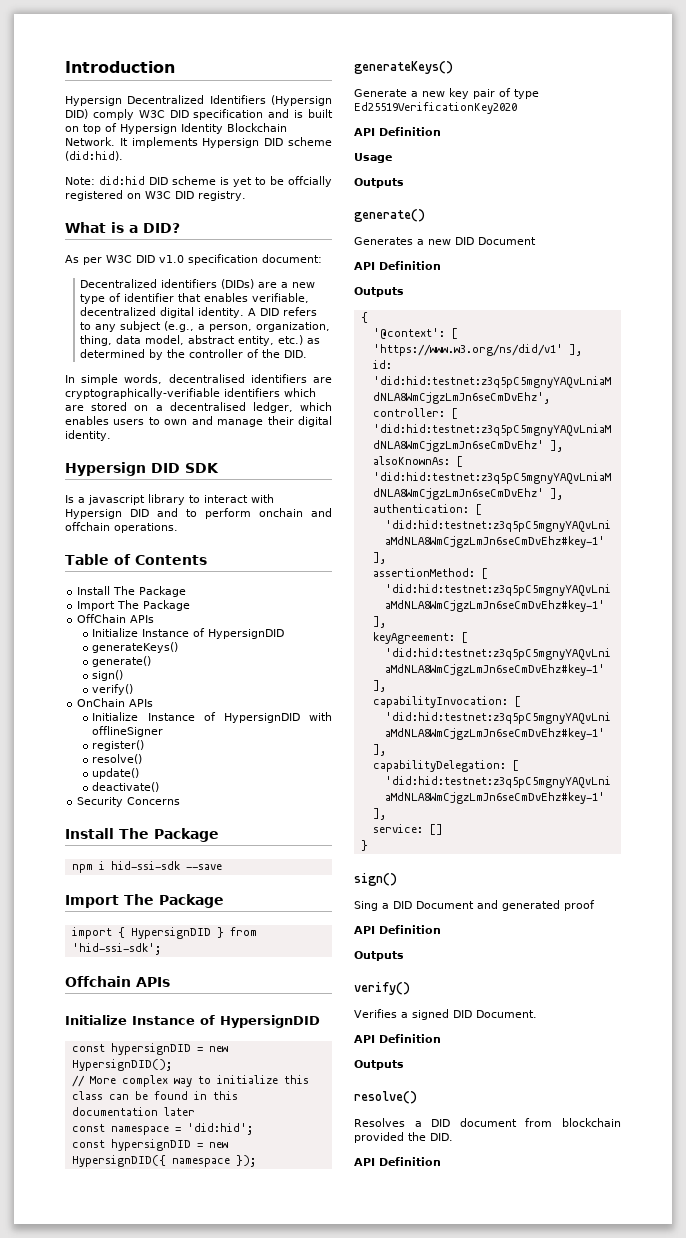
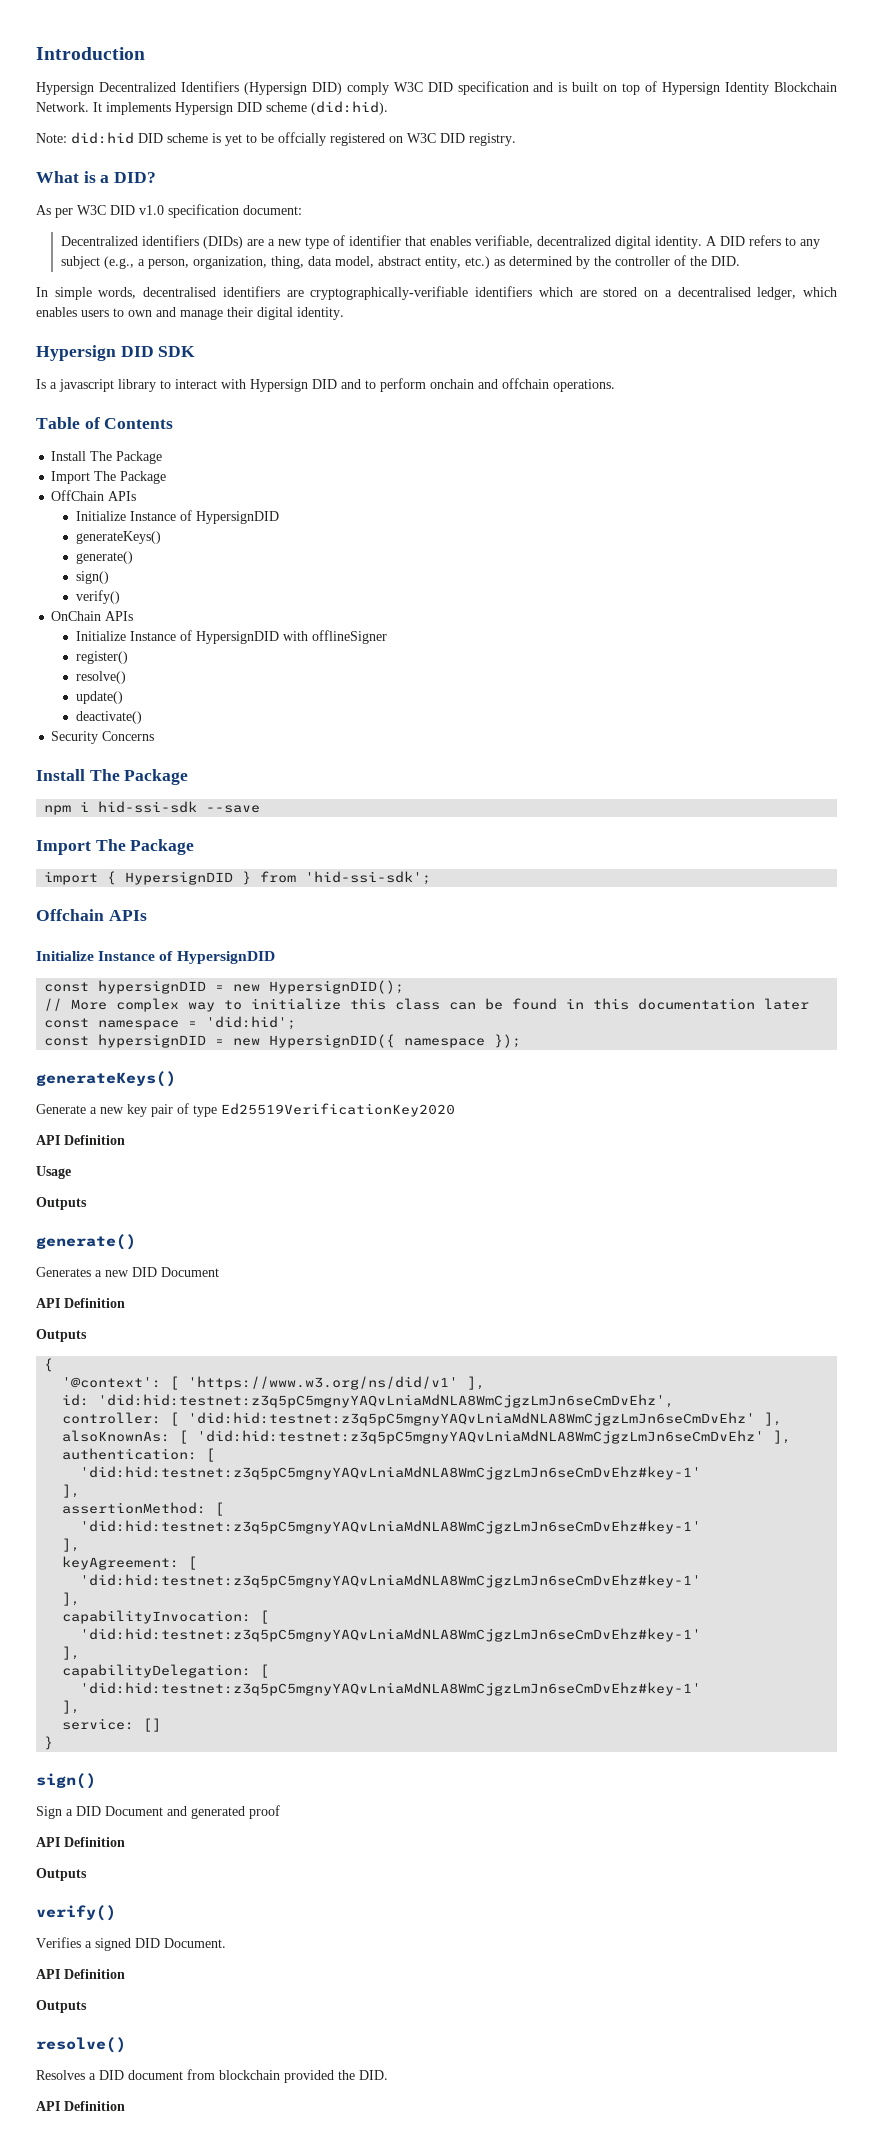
[354,901,378,911] Sing -> [36,1806,62,1819] Sign

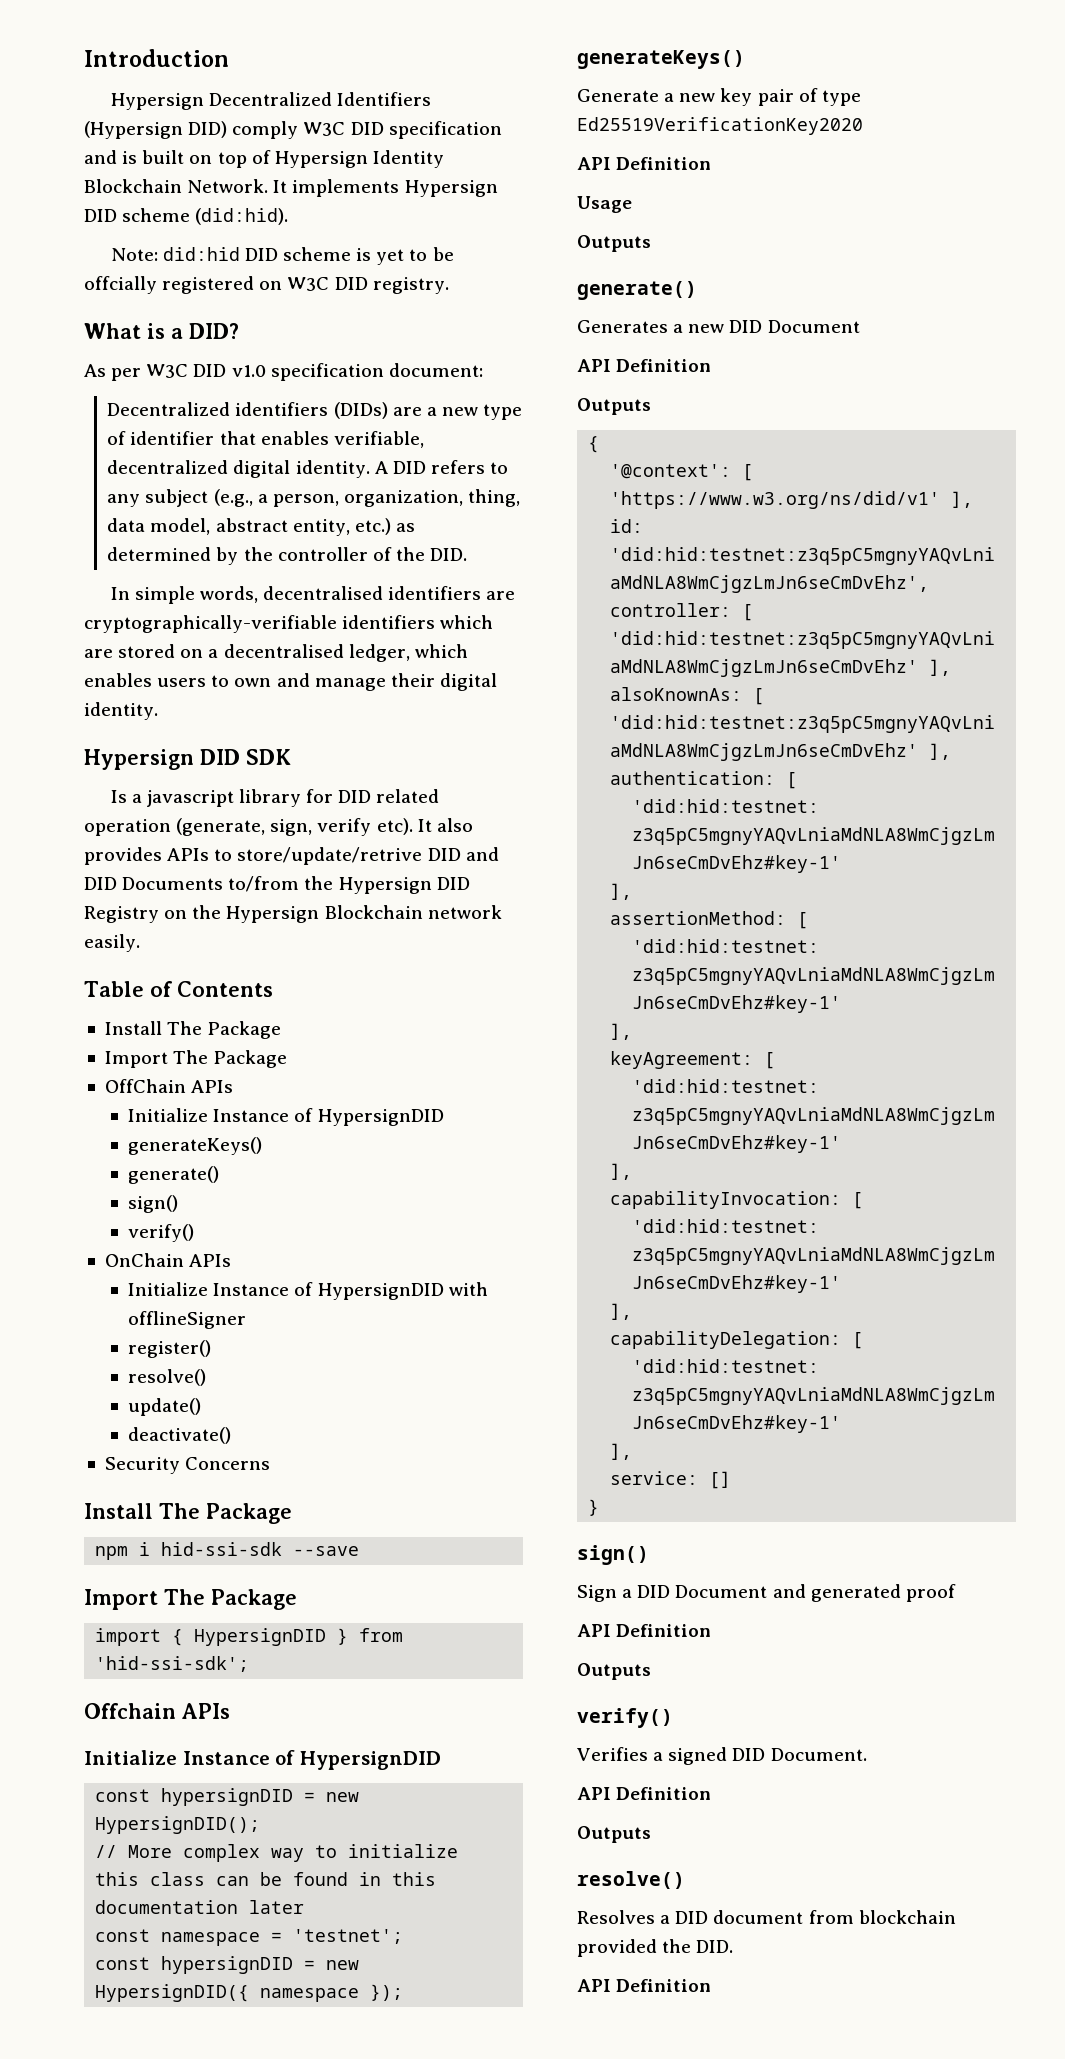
[160,378,615,392] to interact with Hypersign DID and to perform onchain and offchain operations. -> [306,789,440,803] [84,818,473,836] [84,847,499,865] [84,876,470,894] [84,905,502,923] [84,934,140,952] for DID related operation (generate, sign, verify etc). It also provides APIs to store/update/retrive DID and DID Documents to/from the Hypersign DID Registry on the Hypersign Blockchain network easily.
[206,1016,297,1030] 'did:hid'; -> [293,1929,404,1944] 'testnet';

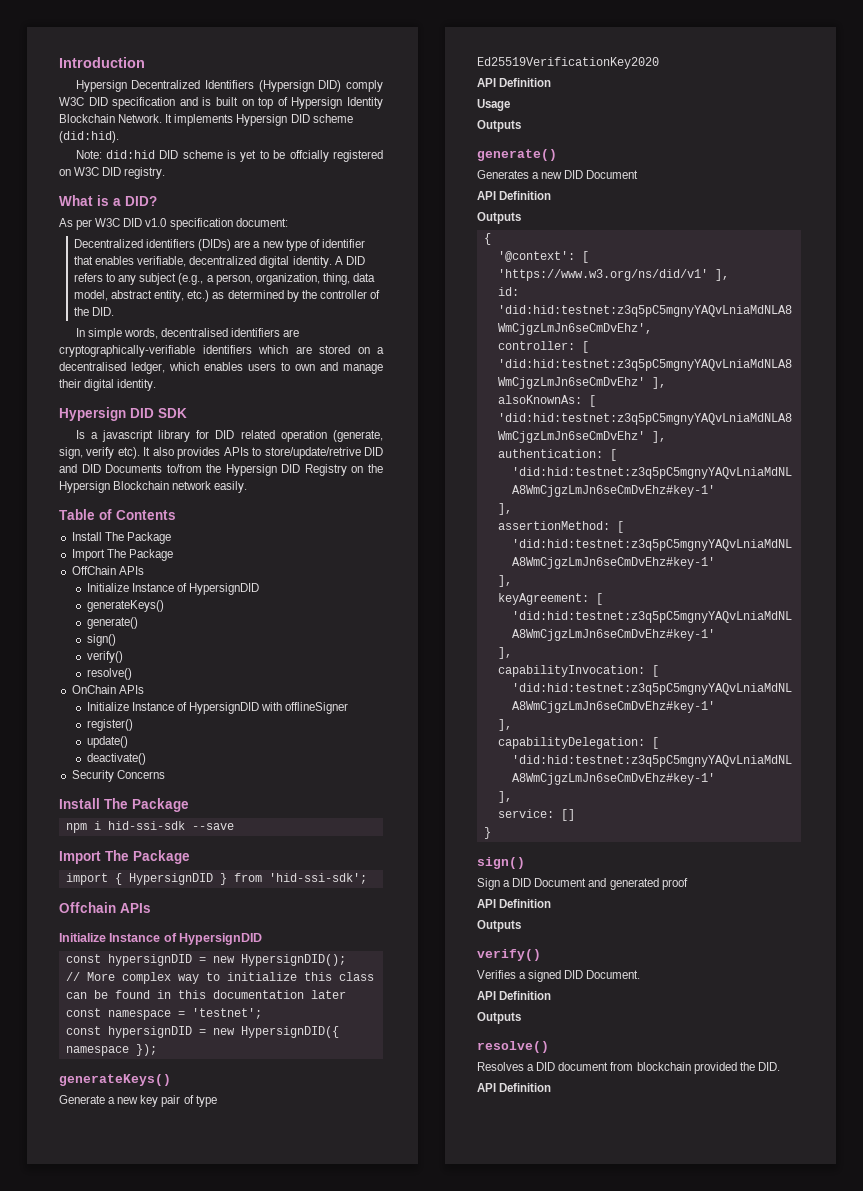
(195, 1233) none -> [86,668,132,680] // resolve()
[128,1369,207,1386] // resolve() -> (133, 725) none

